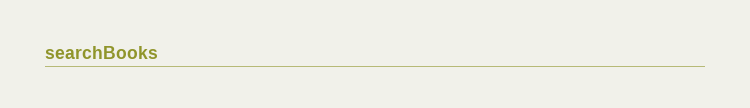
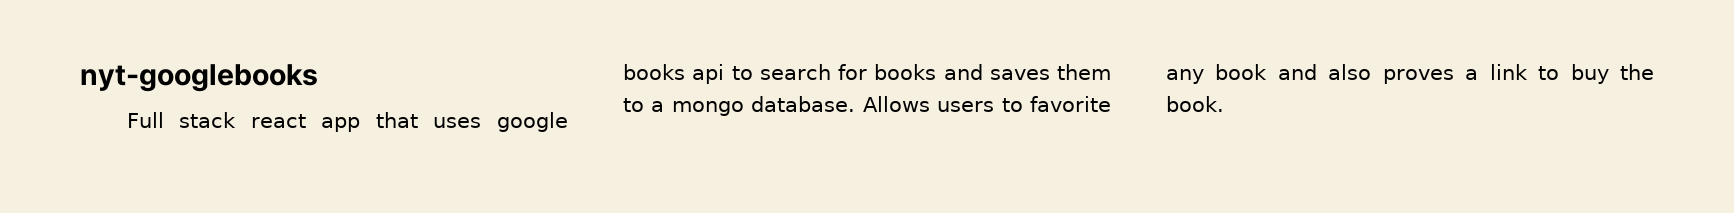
[45,46,158,59] searchBooks -> [80,64,318,92] [126,112,568,132] [623,64,1111,84] [623,96,1111,116] [1166,64,1654,84] [1166,96,1224,112] nyt-googlebooks // Full stack react app that uses google books api to search for books and saves them to a mongo database. Allows users to favorite any book and also proves a link to buy the book.

